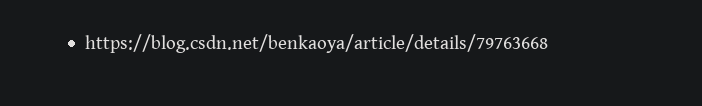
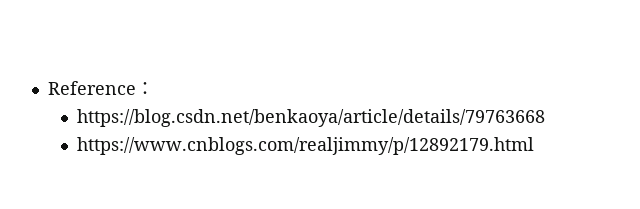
(84, 43) none -> [47,81,154,95] Reference： //
(548, 43) none -> [77,137,535,155] // https://www.cnblogs.com/realjimmy/p/12892179.html

